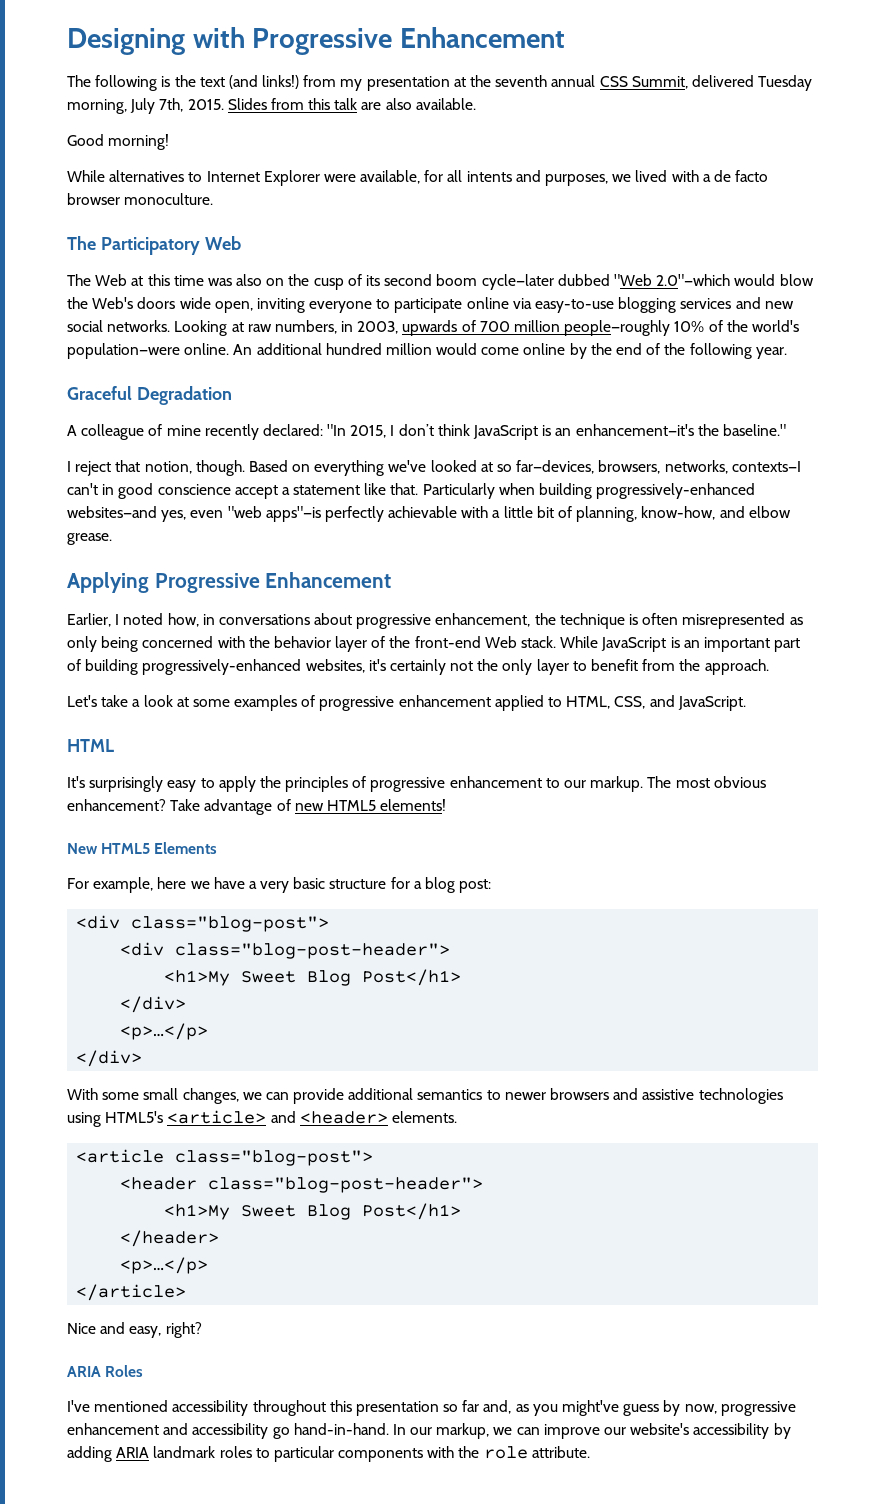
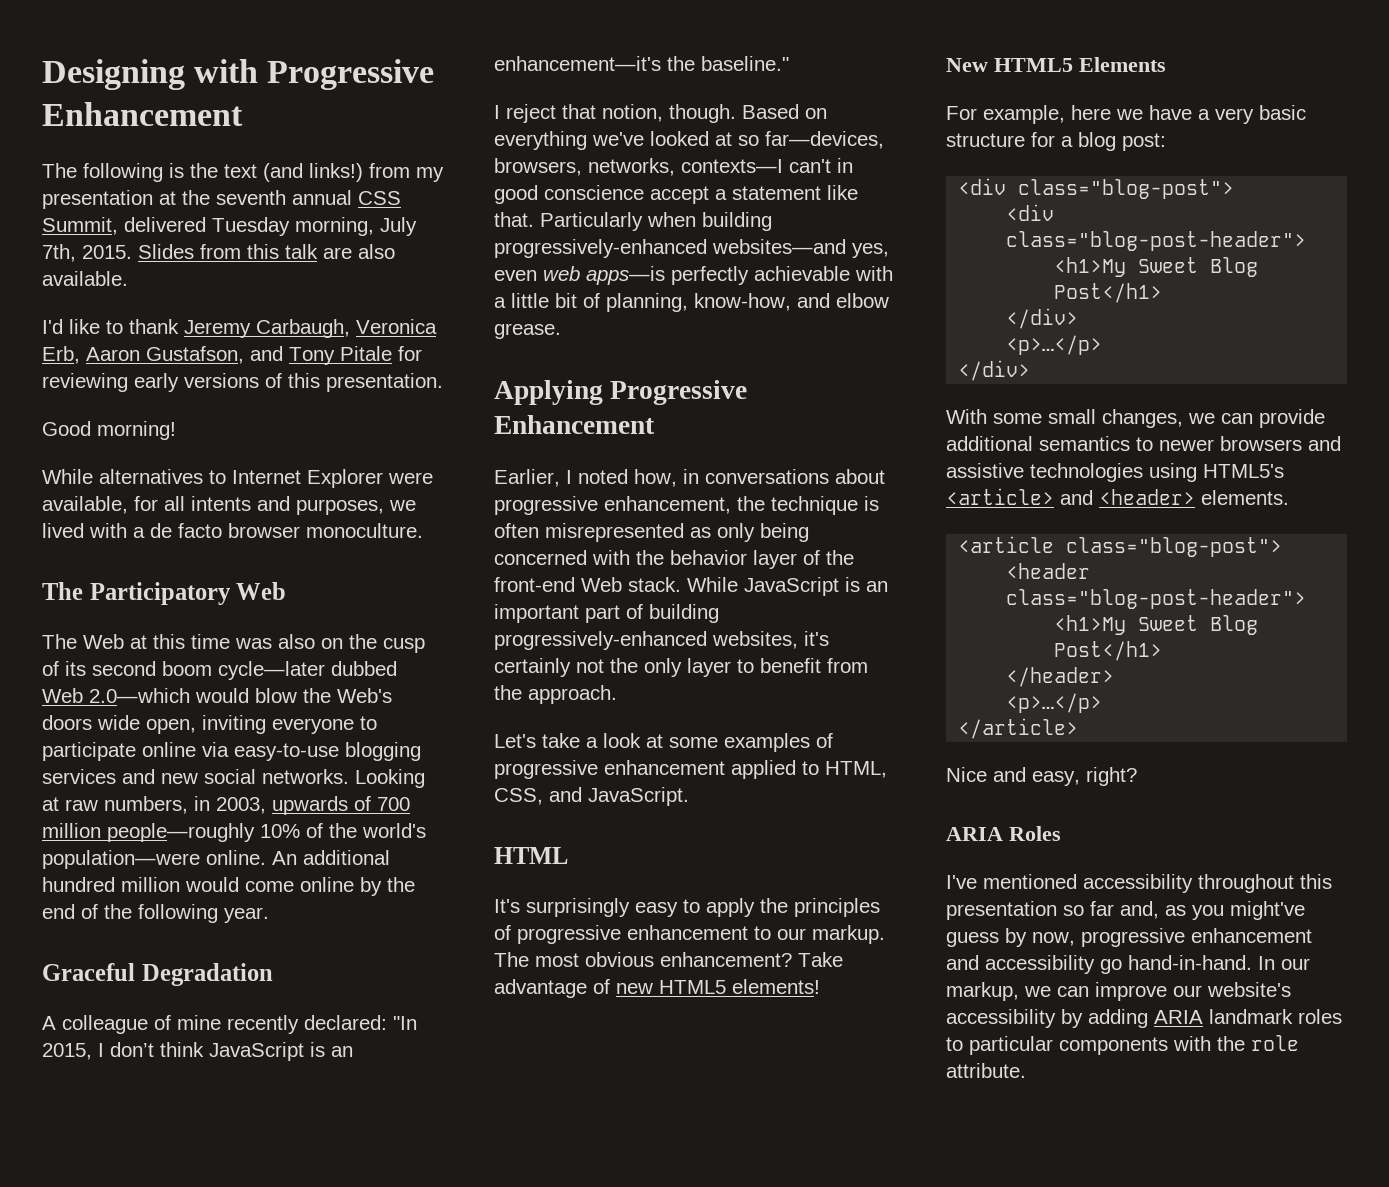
(476, 104) none -> [42,319,437,338] [42,346,422,365] [42,373,443,392] // I'd like to thank Jeremy Carbaugh, Veronica Erb, Aaron Gustafson, and Tony Pitale for reviewing early versions of this presentation.
[613,274,731,286] "Web 2.0"—which -> [42,688,190,703] Web 2.0—which
[227,506,321,522] "web apps"—is -> [543,266,665,285] web apps—is

